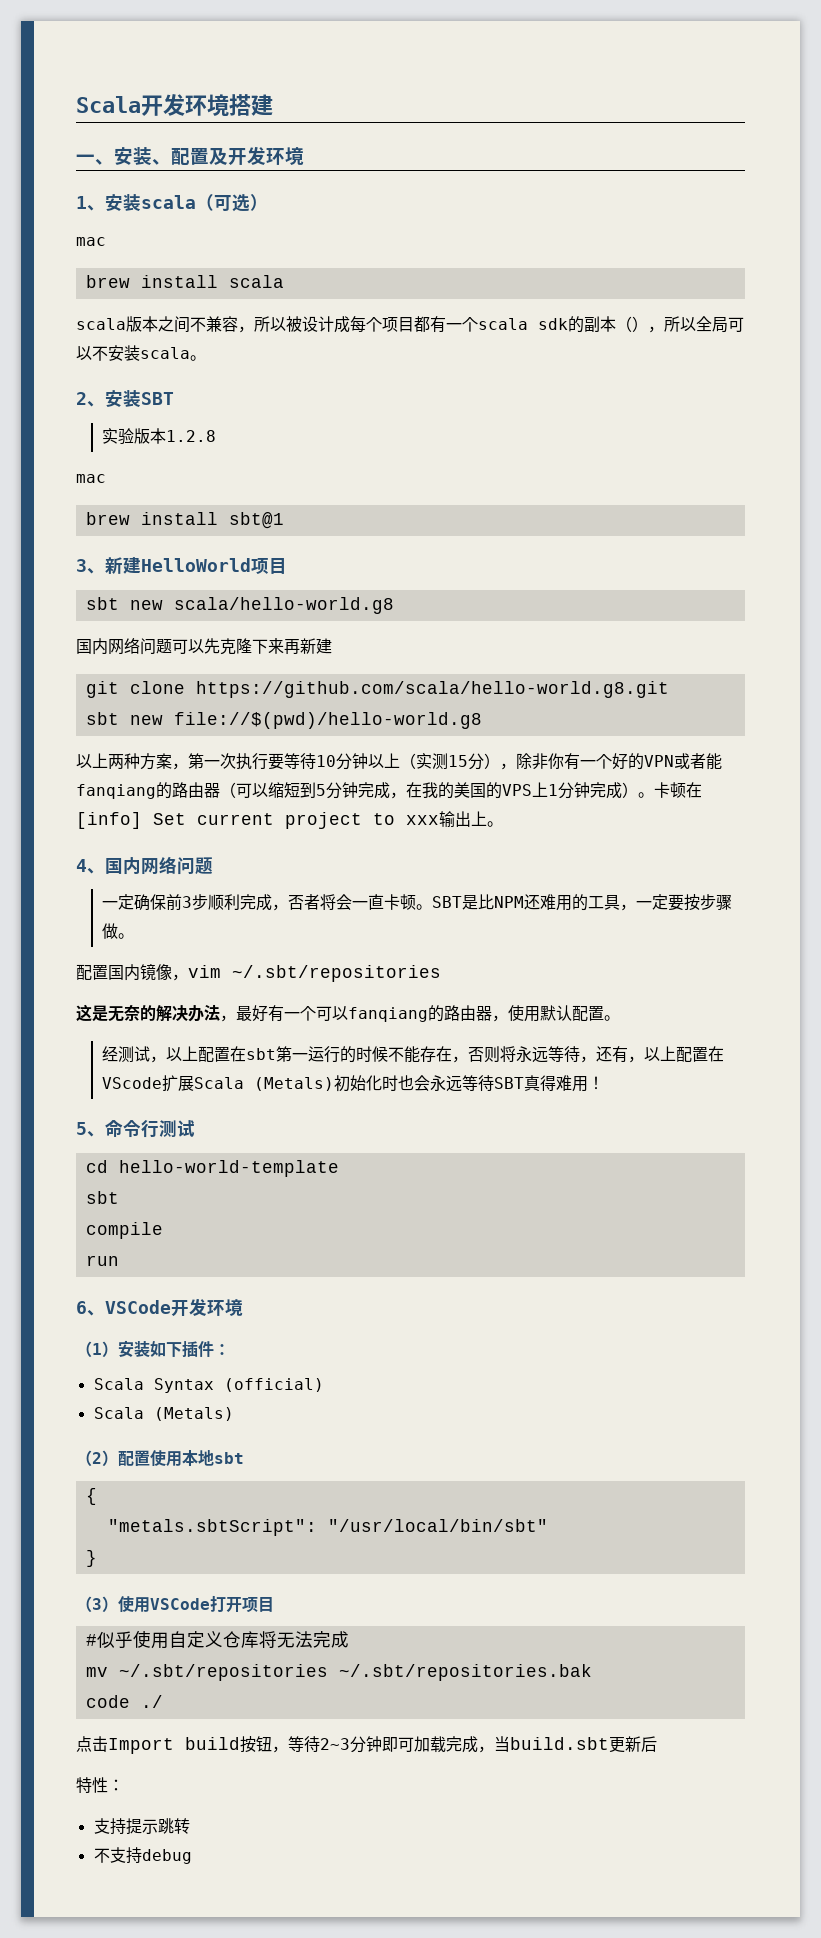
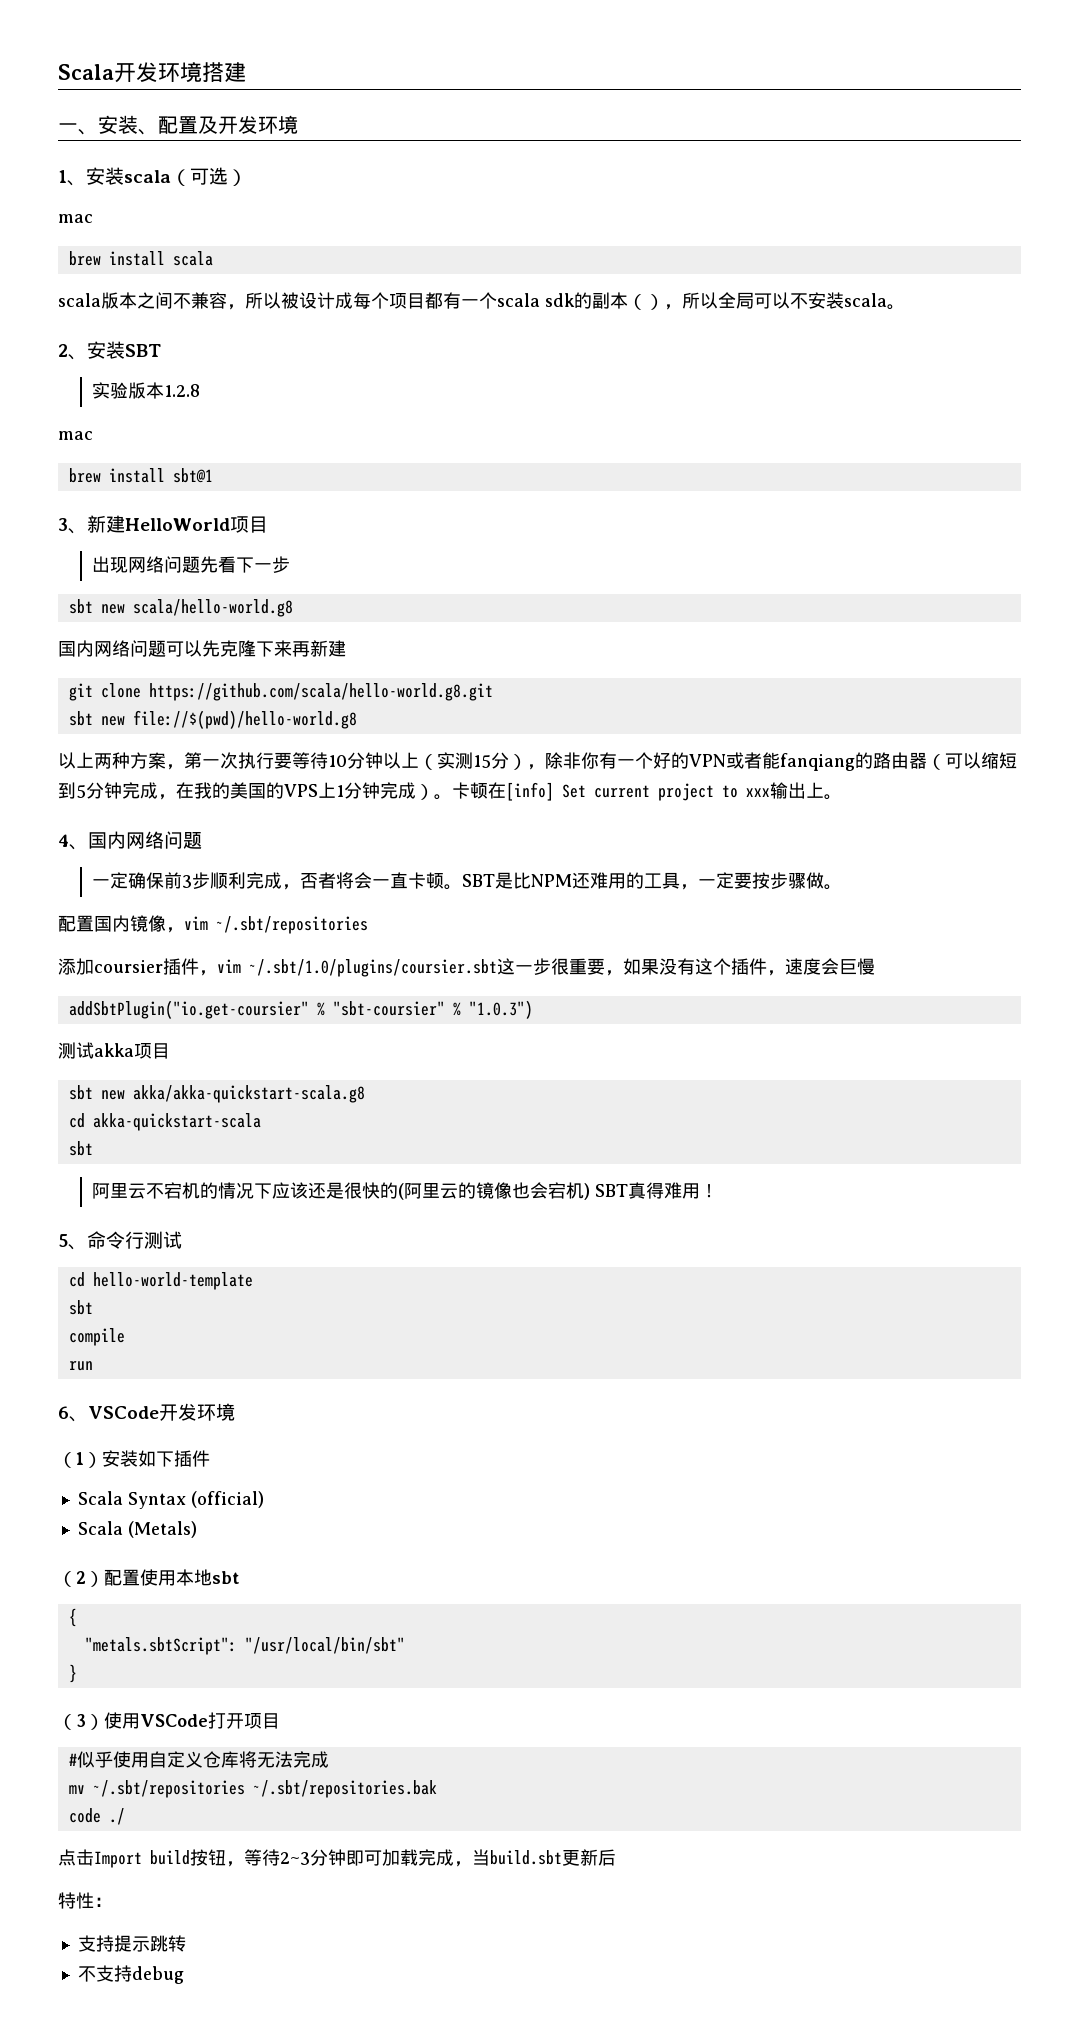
(287, 566) none -> [92,556,291,573] // 出现网络问题先看下一步
[76,1004,620,1022] [102,1046,725,1063] [102,1075,495,1092] 这是无奈的解决办法，最好有一个可以fanqiang的路由器，使用默认配置。 // 经测试，以上配置在sbt第一运行的时候不能存在，否则将永远等待，还有，以上配置在VScode扩展Scala (Metals)初始化时也会永远等待 -> [58,958,875,977] [68,1000,533,1019] [58,1042,170,1059] [68,1085,365,1103] [68,1113,261,1131] [68,1141,93,1156] [92,1182,591,1200] 添加coursier插件，vim ~/.sbt/1.0/plugins/coursier.sbt这一步很重要，如果没有这个插件，速度会巨慢 // addSbtPlugin("io.get-coursier" % "sbt-coursier" % "1.0.3") // 测试akka项目 // sbt new akka/akka-quickstart-scala.g8 // cd akka-quickstart-scala // sbt // 阿里云不宕机的情况下应该还是很快的(阿里云的镜像也会宕机)
[214,1344,230,1355] ： -> (210, 1458) none

